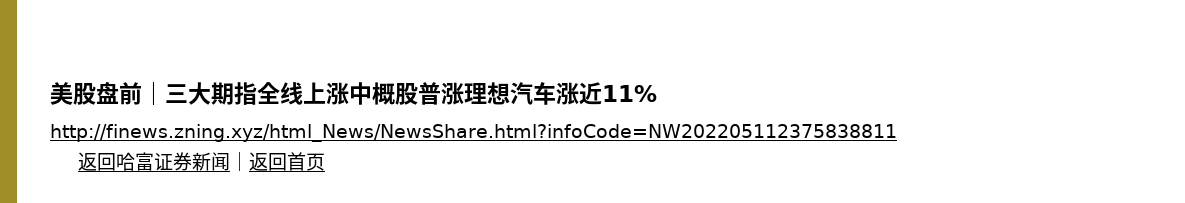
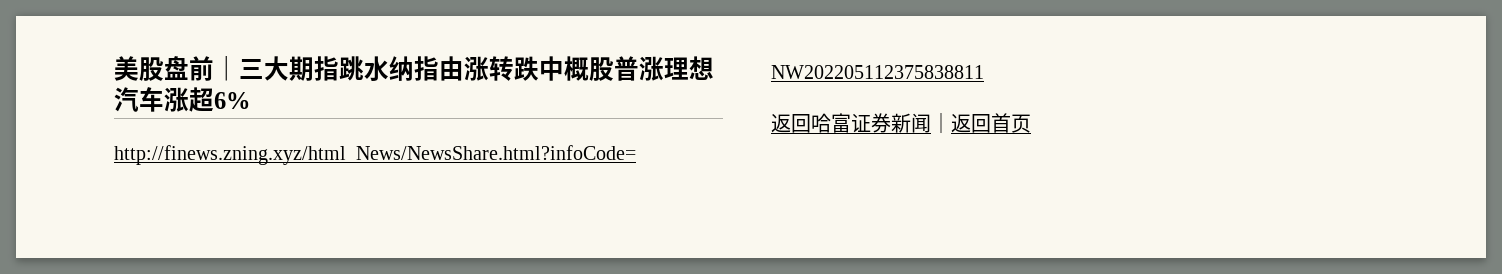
[257,82,349,105] 全线上涨 -> [339,56,539,81] 跳水纳指由涨转跌
[579,82,657,105] 近11% -> [189,87,251,112] 超6%

